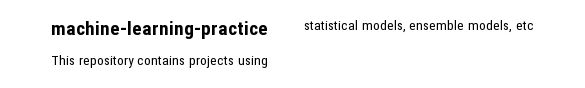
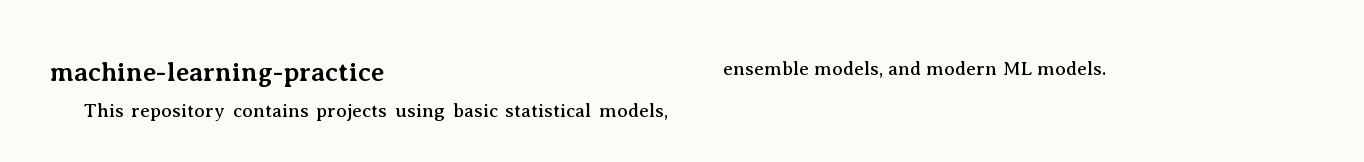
(268, 62) none -> [452,103,498,117] basic
[515,21,534,30] etc -> [888,61,1106,75] and modern ML models.

